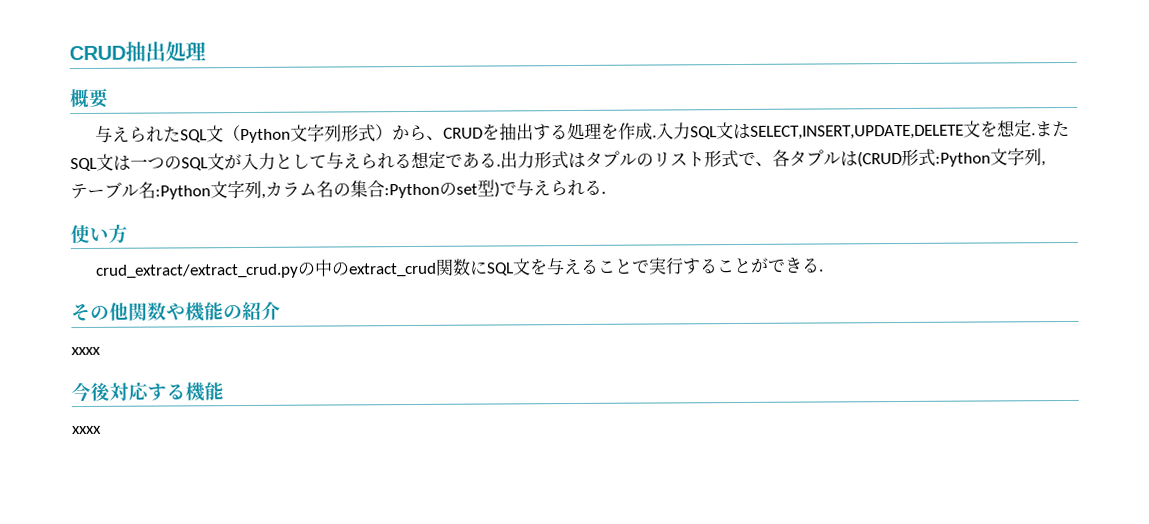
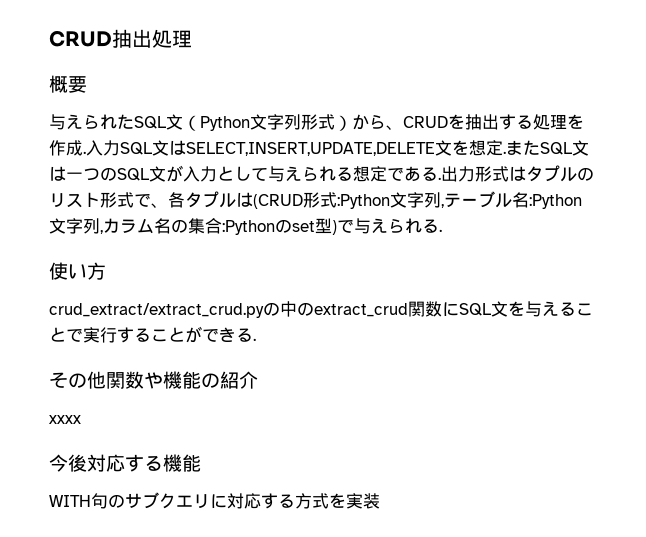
[71,425,102,435] xxxx -> [49,492,380,509] WITH句のサブクエリに対応する方式を実装

